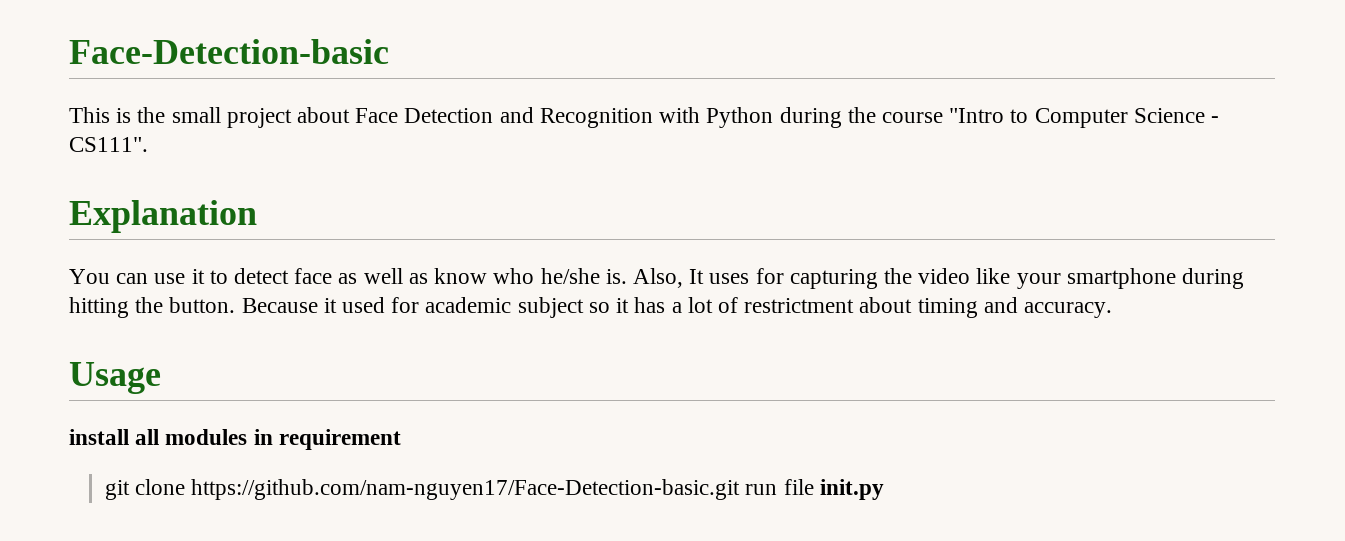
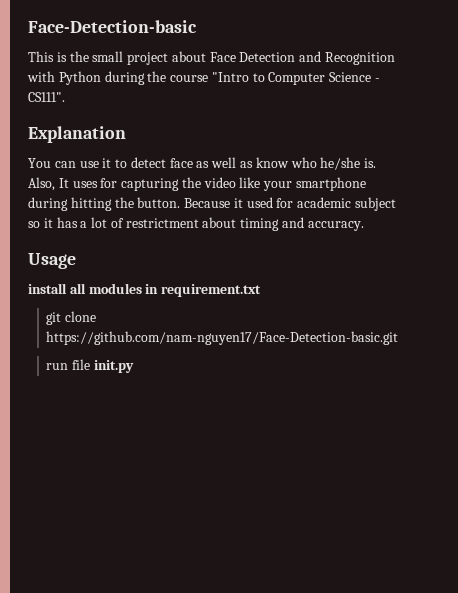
[278,429,401,450] requirement -> [161,284,262,297] requirement.txt
(741, 489) none -> (399, 338) //

